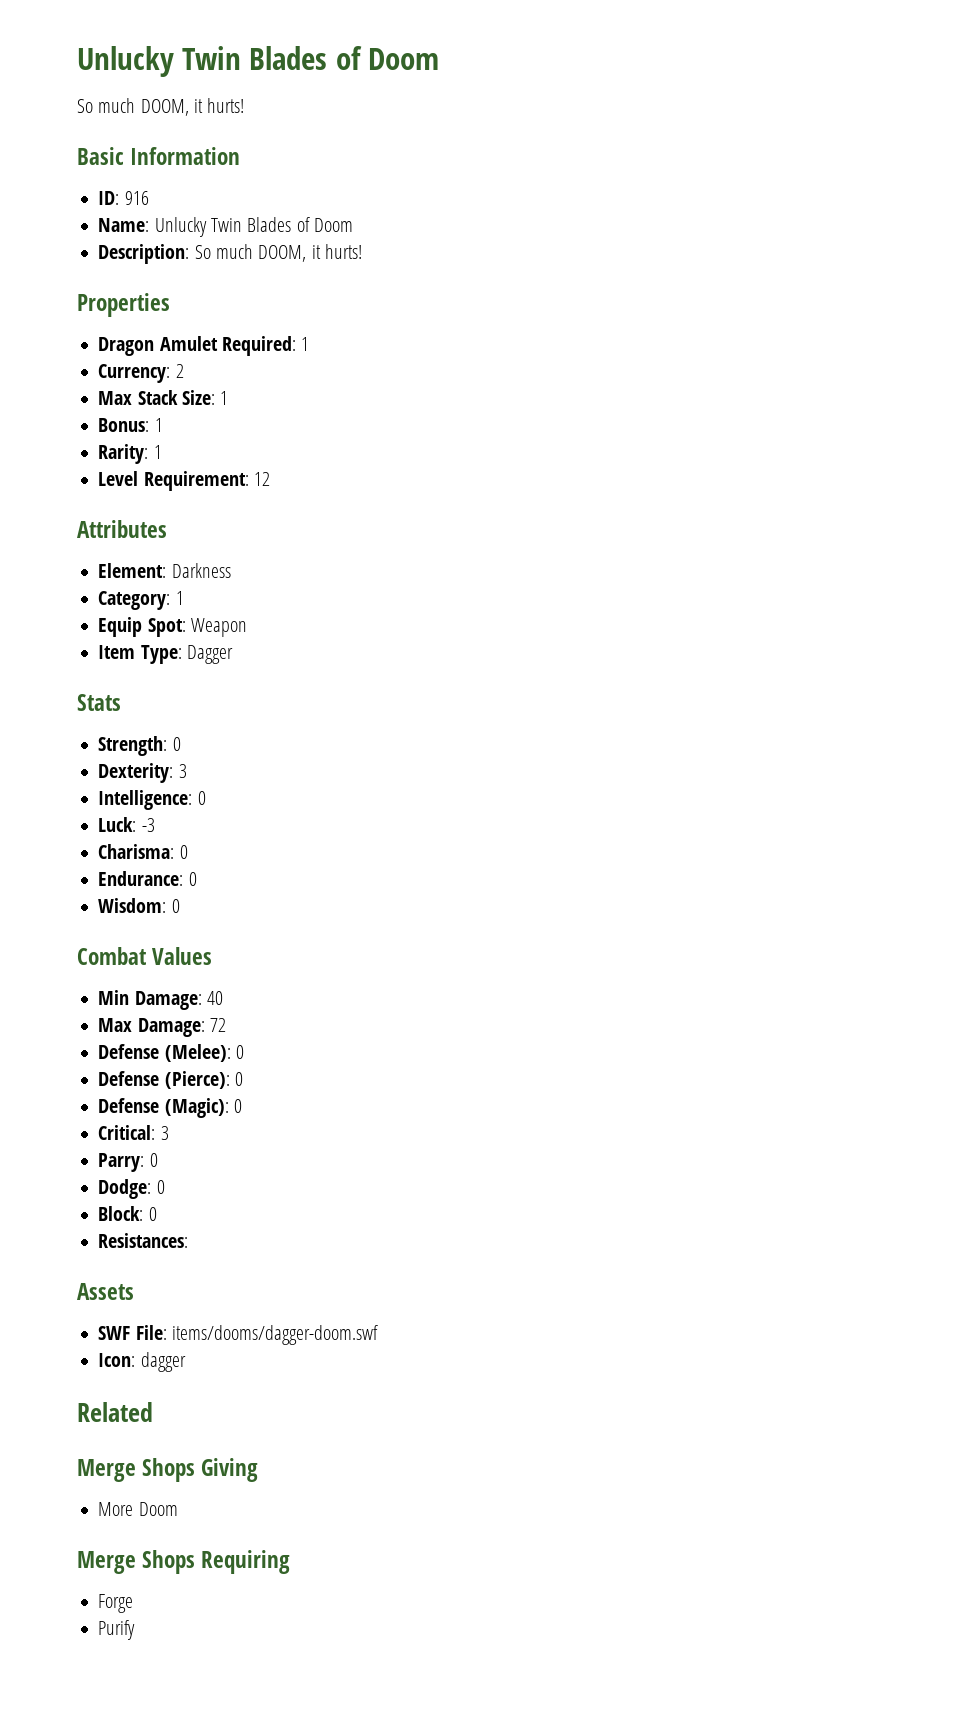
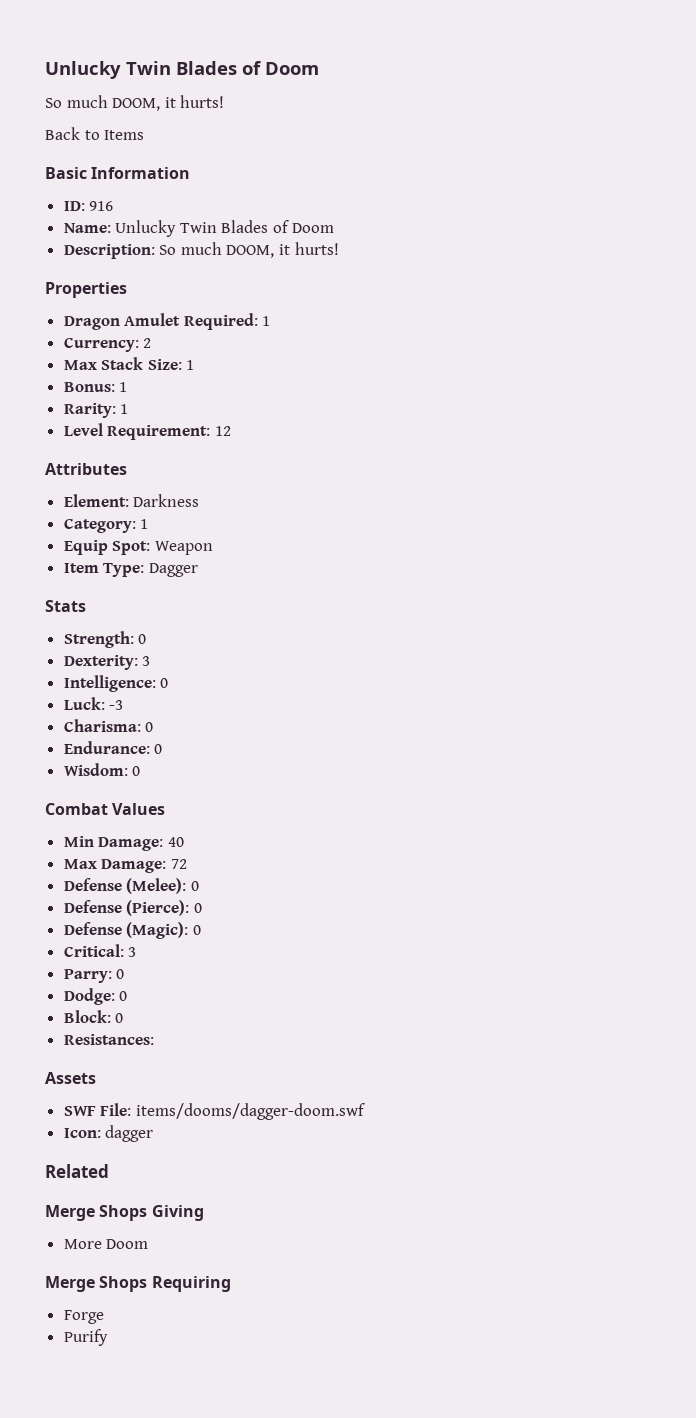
(245, 105) none -> [45,127,145,140] // Back to Items

